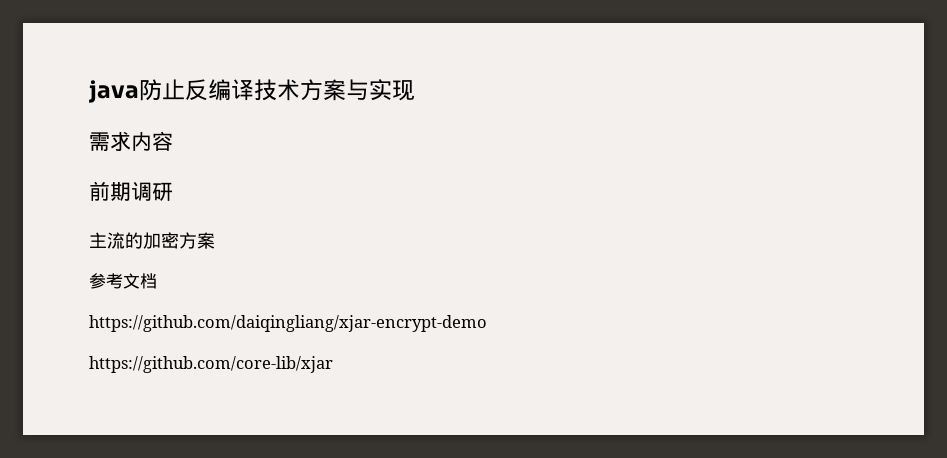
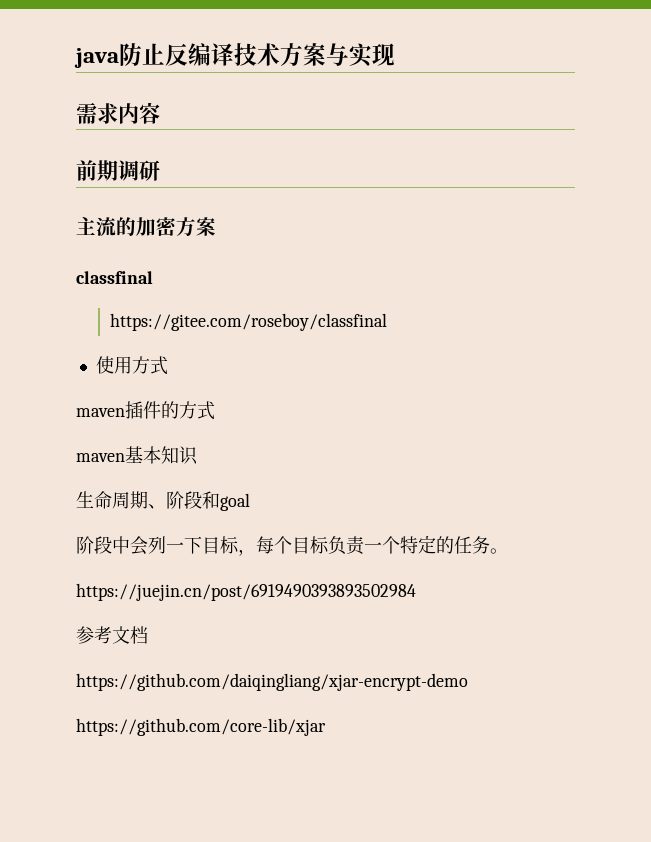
(215, 240) none -> [76,271,153,284] [110,313,388,331] [95,356,168,375] [76,401,215,420] [76,446,198,465] [76,491,250,511] [76,535,508,556] [76,583,416,601] // classfinal // https://gitee.com/roseboy/classfinal // 使用方式 // maven插件的方式 // maven基本知识 // 生命周期、阶段和goal // 阶段中会列一下目标，每个目标负责一个特定的任务。 // https://juejin.cn/post/6919490393893502984

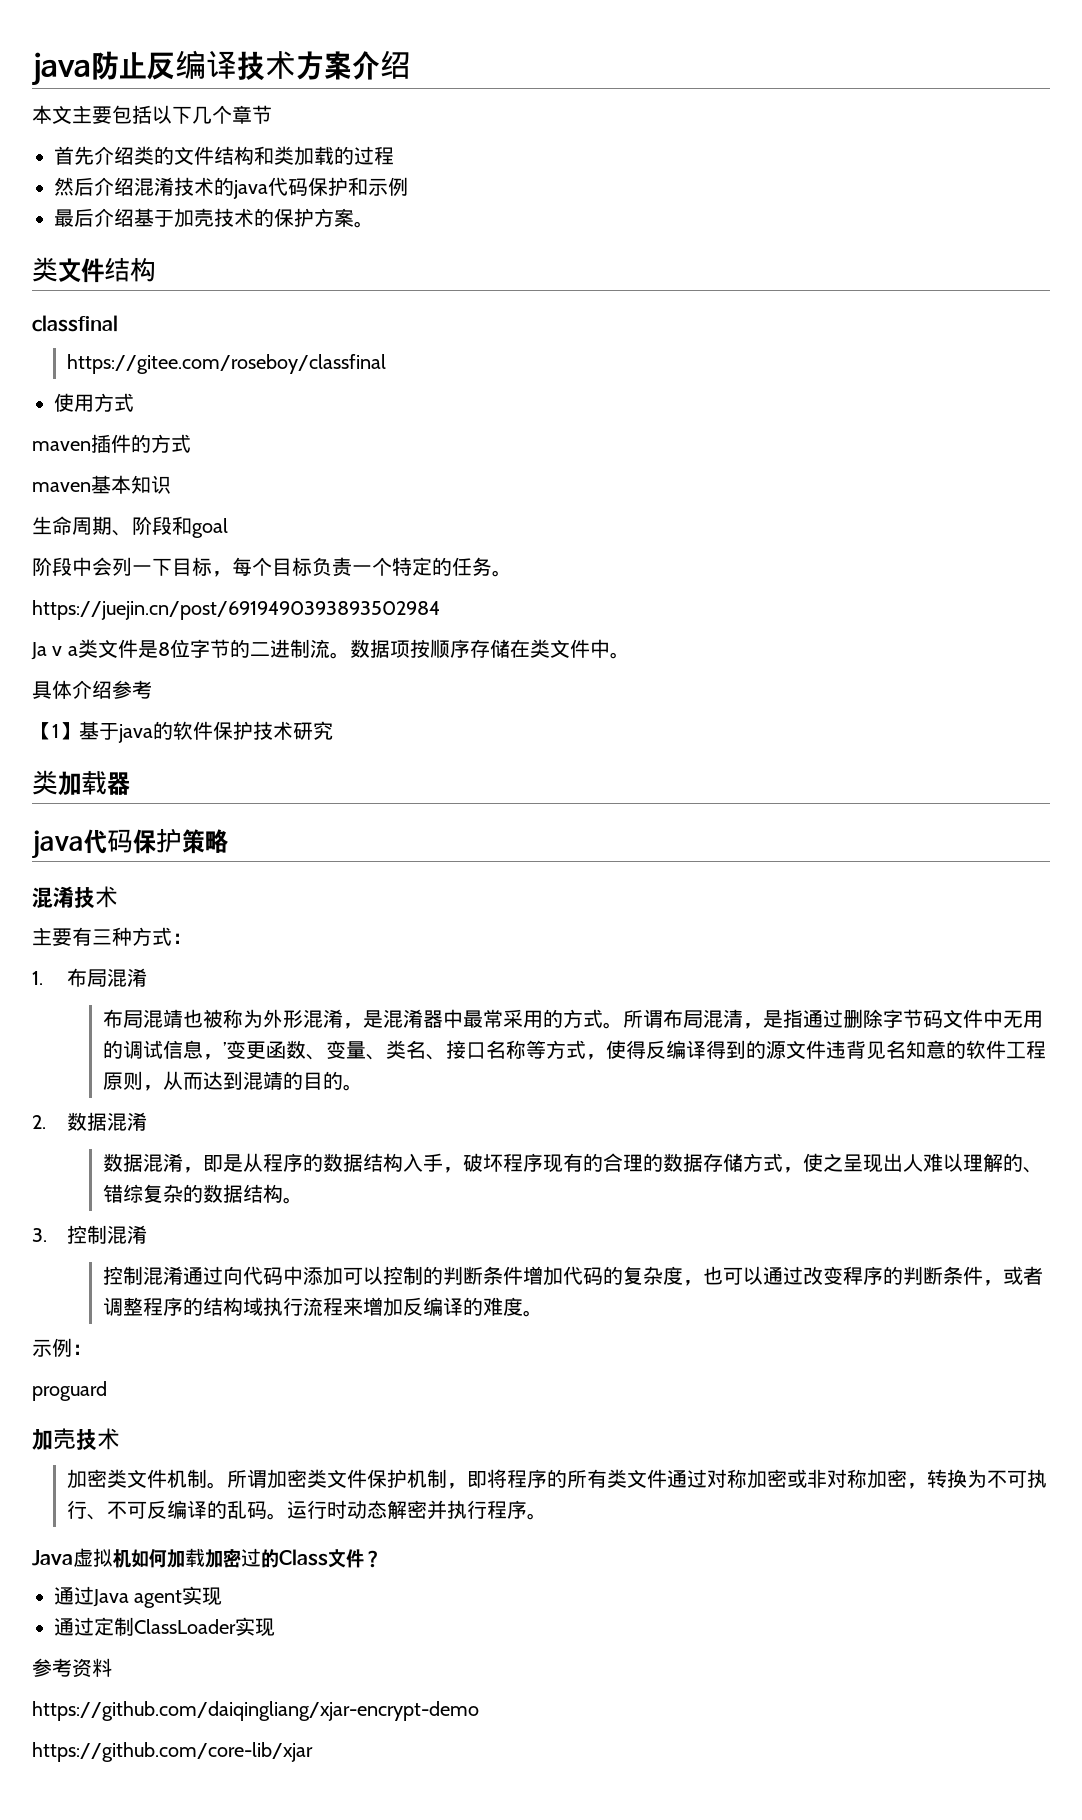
[326,43,395,67] [76,102,160,124] [76,160,160,181] [76,217,216,237] 与实现 // 需求内容 // 前期调研 // 主流的加密方案 -> [352,50,411,80] [32,105,272,124] [54,146,394,166] [54,177,408,199] [54,208,374,228] [32,257,156,283] 介绍 // 本文主要包括以下几个章节 // 首先介绍类的文件结构和类加载的过程 // 然后介绍混淆技术的java代码保护和示例 // 最后介绍基于加壳技术的保护方案。 // 类文件结构
[76,626,148,644] 参考文档 -> [31,639,630,660] [32,680,152,699] [32,721,333,743] [32,770,130,796] [32,828,228,859] [32,886,118,908] [32,927,192,946] [32,968,148,987] [102,1009,1043,1029] [102,1040,1046,1060] [102,1071,363,1091] [32,1112,148,1131] [102,1153,1043,1173] [102,1184,303,1204] [32,1225,148,1244] [102,1266,1043,1286] [102,1297,543,1317] [32,1338,92,1357] [32,1381,107,1401] [32,1428,120,1450] [67,1469,1048,1489] [67,1500,548,1520] [32,1548,382,1568] [54,1586,223,1608] [54,1617,275,1637] [32,1658,112,1678] Ja v a类文件是8位字节的二进制流。数据项按顺序存储在类文件中。 // 具体介绍参考 // 【1】基于java的软件保护技术研究 // 类加载器 // java代码保护策略 // 混淆技术 // 主要有三种方式： // 1.布局混淆 // 布局混靖也被称为外形混淆，是混淆器中最常采用的方式。所谓布局混清，是指通过删除字节码文件中无用的调试信息，’变更函数、变量、类名、接口名称等方式，使得反编译得到的源文件违背见名知意的软件工程原则，从而达到混靖的目的。 // 2.数据混淆 // 数据混淆，即是从程序的数据结构入手，破坏程序现有的合理的数据存储方式，使之呈现出人难以理解的、错综复杂的数据结构。 // 3.控制混淆 // 控制混淆通过向代码中添加可以控制的判断条件增加代码的复杂度，也可以通过改变稈序的判断条件，或者调整程序的结构域执行流程来增加反编译的难度。 // 示例： // proguard // 加壳技术 // 加密类文件机制。所谓加密类文件保护机制，即将程序的所有类文件通过对称加密或非对称加密，转换为不可执行、不可反编译的乱码。运行时动态解密并执行程序。 // Java虚拟机如何加载加密过的Class文件？ // 通过Java agent实现 // 通过定制ClassLoader实现 // 参考资料

